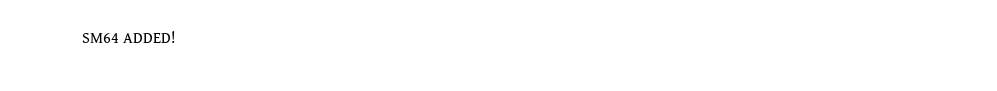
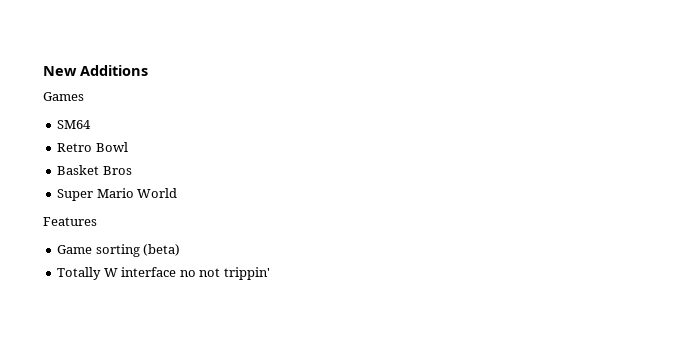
[82,31,177,43] SM64 ADDED! -> [43,65,148,76] [43,92,84,101] [57,120,92,129] [57,142,128,152] [57,165,132,175] [57,188,178,201] [43,217,97,226] [57,244,181,257] [57,267,270,280] New Additions // Games // SM64 // Retro Bowl // Basket Bros // Super Mario World // Features // Game sorting (beta) // Totally W interface no not trippin'

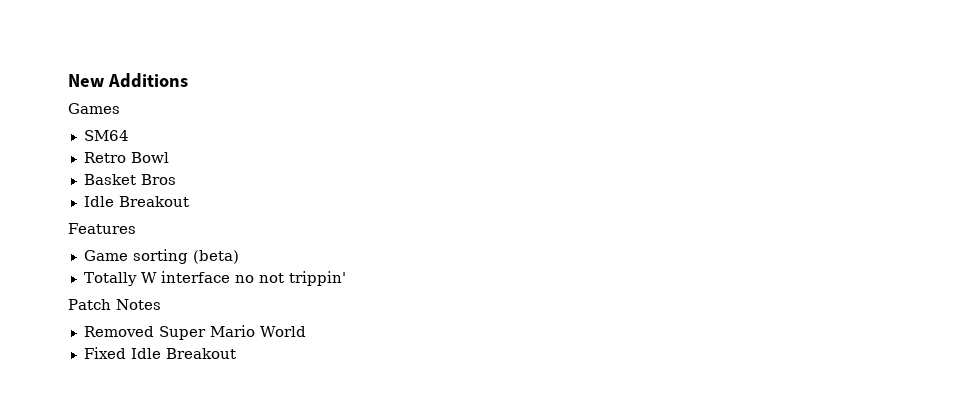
[57,188,178,201] Super Mario World -> [83,196,189,207] Idle Breakout
(270, 273) none -> [68,299,161,310] [83,325,306,340] [83,347,236,359] // Patch Notes // Removed Super Mario World // Fixed Idle Breakout

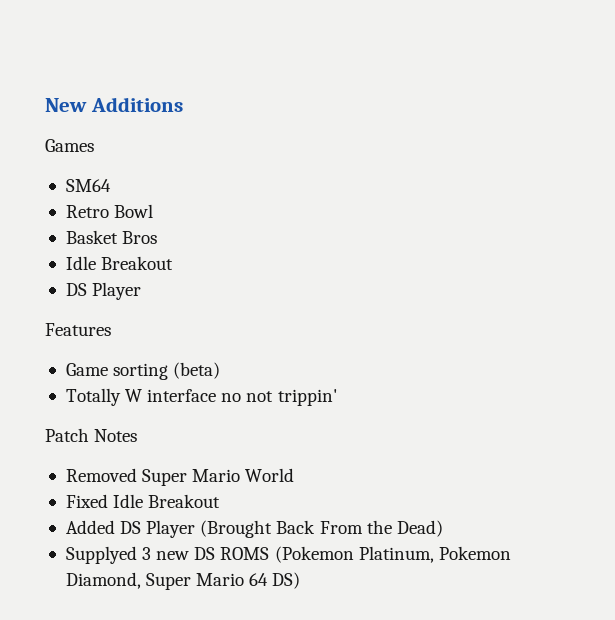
(189, 201) none -> [65,282,142,300] // DS Player
(236, 353) none -> [65,520,443,538] [65,546,511,564] [65,572,301,590] // Added DS Player (Brought Back From the Dead) // Supplyed 3 new DS ROMS (Pokemon Platinum, Pokemon Diamond, Super Mario 64 DS)

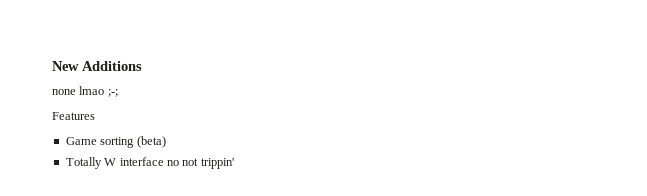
[45,139,94,152] [65,179,111,192] [65,204,154,218] [65,230,158,244] [65,256,174,270] [65,282,142,300] Games // SM64 // Retro Bowl // Basket Bros // Idle Breakout // DS Player -> [52,86,118,97] none lmao ;-;
[45,428,138,442] [65,468,295,486] [65,494,221,508] [65,520,443,538] [65,546,511,564] [65,572,301,590] // Patch Notes // Removed Super Mario World // Fixed Idle Breakout // Added DS Player (Brought Back From the Dead) // Supplyed 3 new DS ROMS (Pokemon Platinum, Pokemon Diamond, Super Mario 64 DS) -> (234, 163) none

